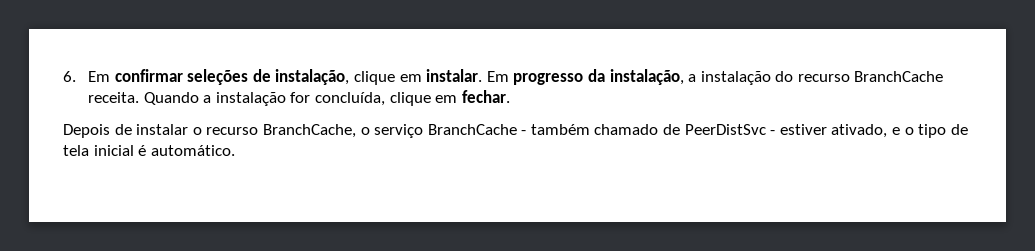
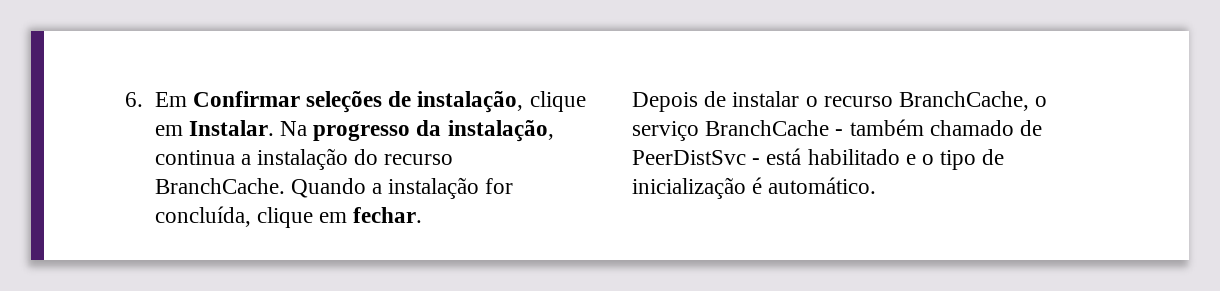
[114,69,183,82] confirmar -> [192,91,300,107] Confirmar
[426,69,509,82] instalar. Em -> [188,120,307,136] Instalar. Na
(684, 77) none -> [154,150,235,165] continua
[854,71,944,82] [88,92,140,103] BranchCache receita. -> [154,178,285,194] BranchCache.
[779,124,888,138] estiver ativado, -> [766,148,900,165] está habilitado
[63,145,134,156] tela inicial -> [632,177,746,199] inicialização

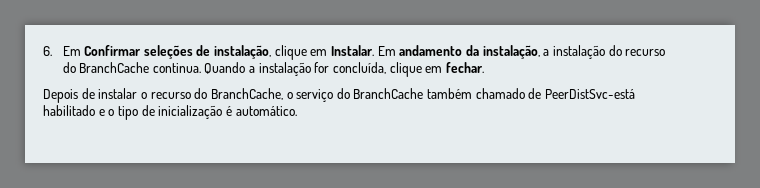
[279,121,411,141] Na progresso -> [377,45,463,56] Em andamento
[154,150,235,165] continua -> (540, 52) none
[154,178,285,194] BranchCache. -> [62,62,201,73] do BranchCache continua.
(893, 101) none -> [194,88,208,99] do
[705,120,844,136] BranchCache - -> [336,88,424,99] do BranchCache
[632,148,802,165] PeerDistSvc - está -> [545,89,636,99] PeerDistSvc-está

